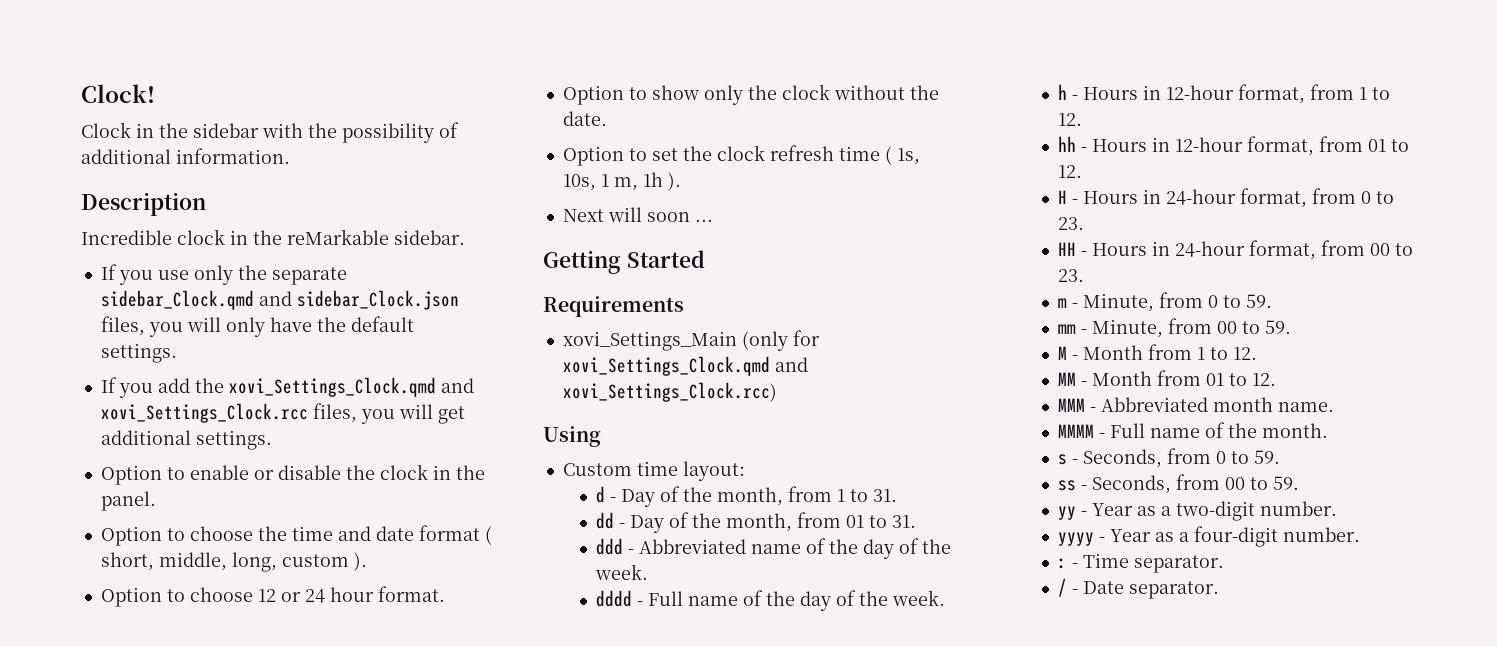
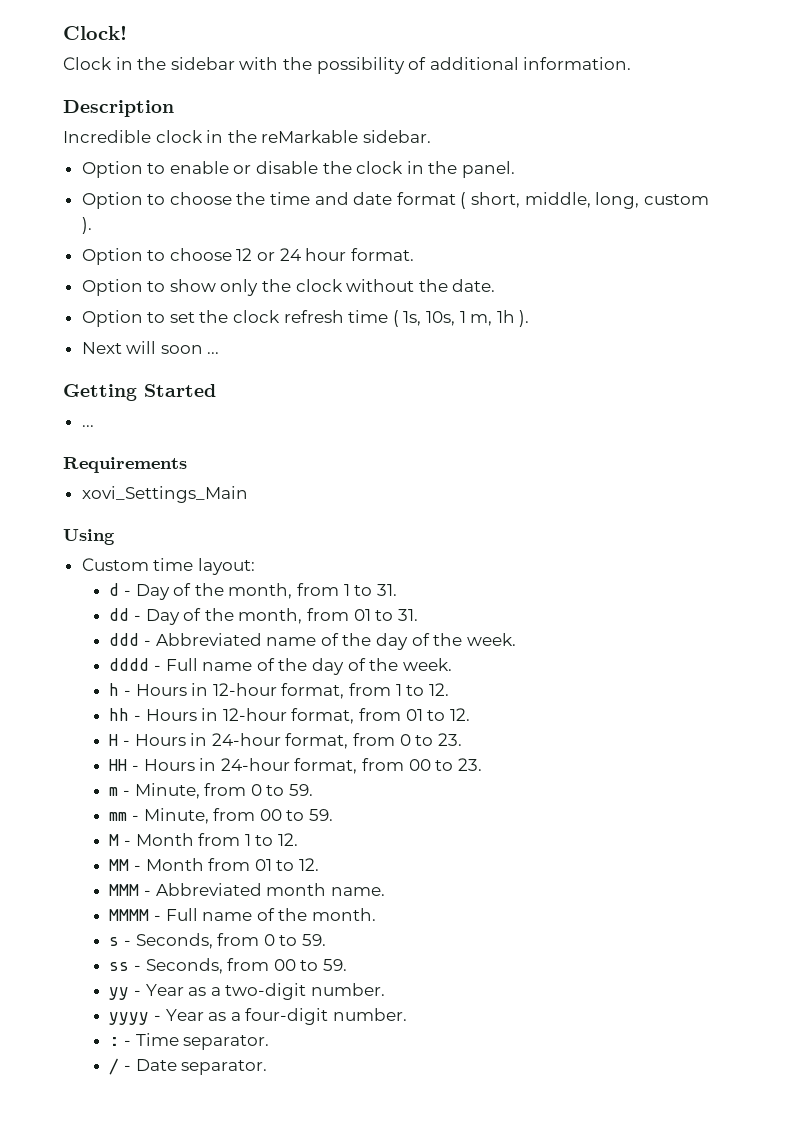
[100,264,347,285] [100,290,459,310] [100,316,414,337] [100,343,177,363] [100,377,474,398] [100,403,465,424] [100,430,272,450] // If you use only the separate sidebar_Clock.qmd and sidebar_Clock.json files, you will only have the default settings. // If you add the xovi_Settings_Clock.qmd and xovi_Settings_Clock.rcc files, you will get additional settings. -> (431, 136) none
(705, 259) none -> [81,425,94,427] // ...
[741,330,820,351] [562,356,808,376] [562,382,777,402] (only for xovi_Settings_Clock.qmd and xovi_Settings_Clock.rcc) -> (248, 494) none

